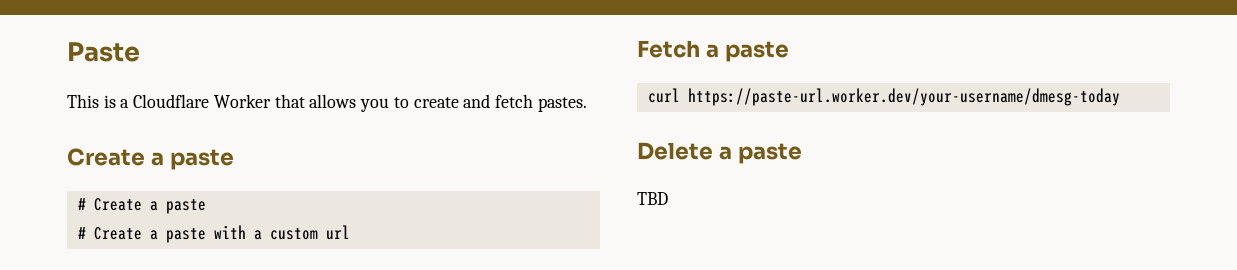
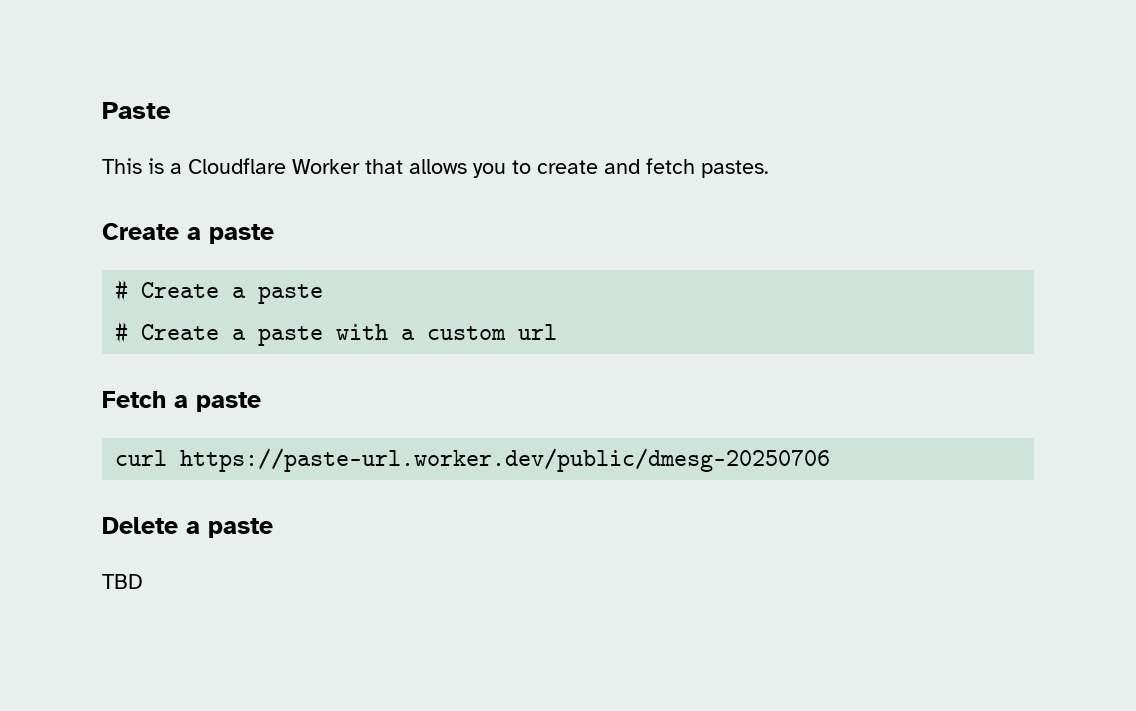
[687,88,1120,106] https://paste-url.worker.dev/your-username/dmesg-today -> [180,448,831,472] https://paste-url.worker.dev/public/dmesg-20250706

